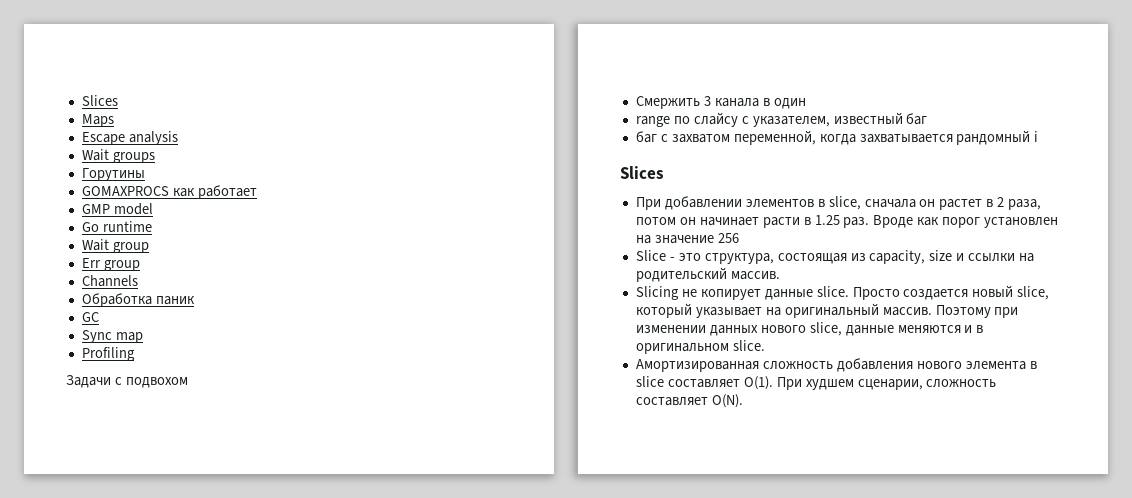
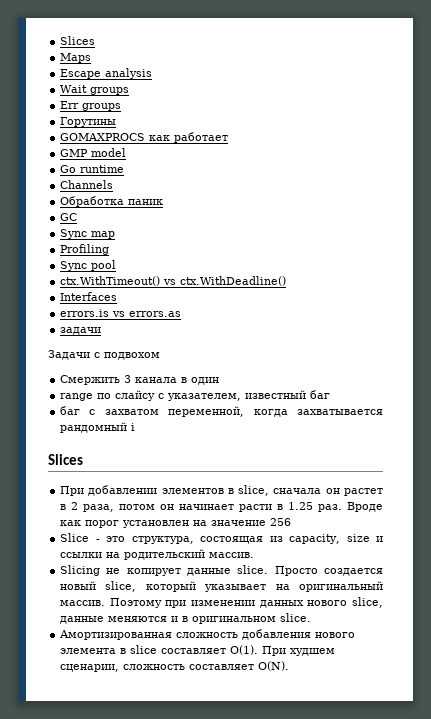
(155, 157) none -> [60,101,122,111] // Err groups
[81,239,149,253] [81,258,140,271] // Wait group // Err group -> (125, 169) none
(135, 354) none -> [60,260,117,271] [60,276,287,286] [60,292,118,301] [60,309,182,317] [60,327,102,335] // Sync pool // ctx.WithTimeout() vs ctx.WithDeadline() // Interfaces // errors.is vs errors.as // задачи

